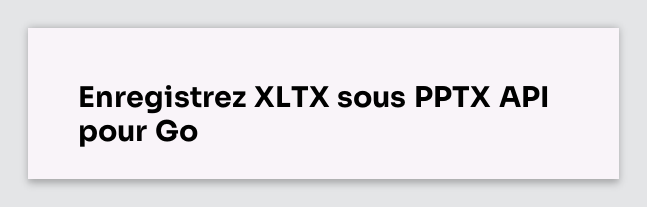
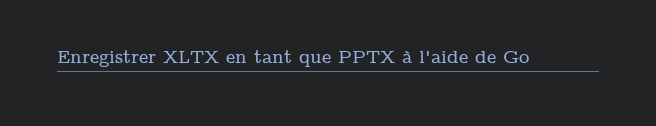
[78,85,549,114] [78,124,147,147] Enregistrez XLTX sous PPTX API pour -> [57,50,496,67] Enregistrer XLTX en tant que PPTX à l'aide de

